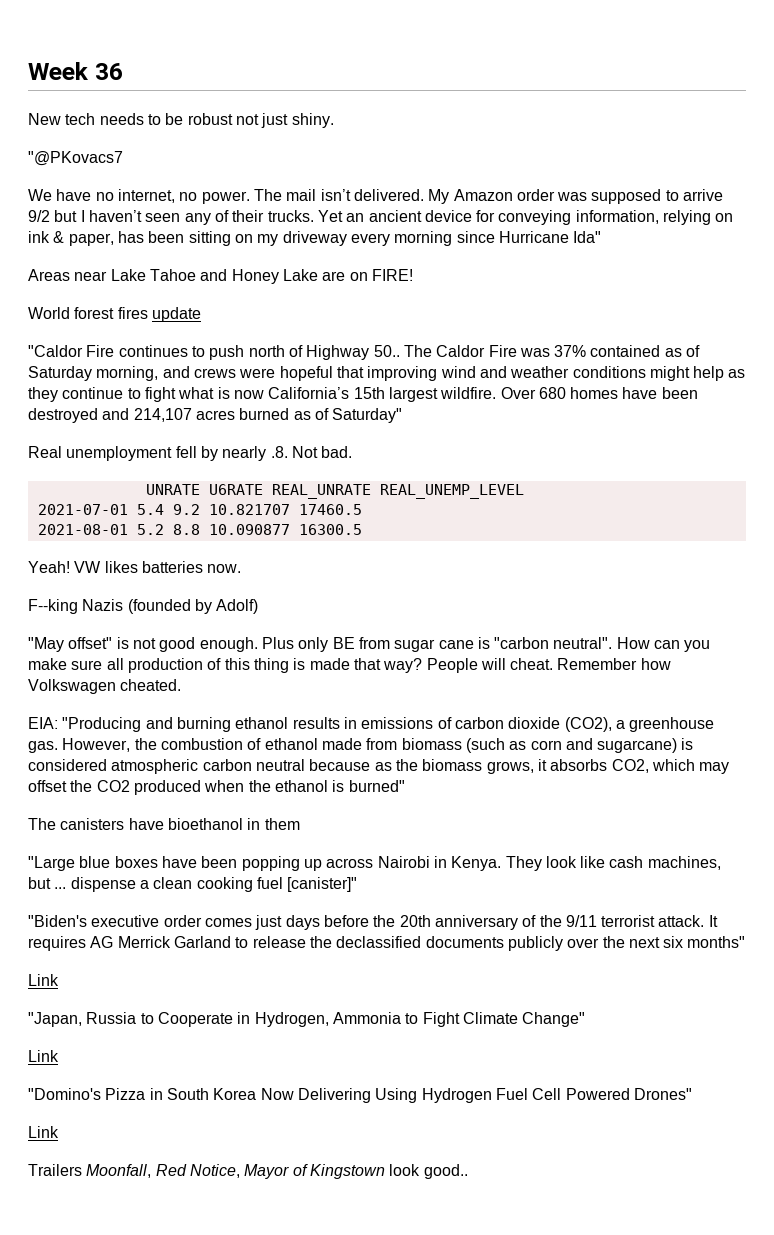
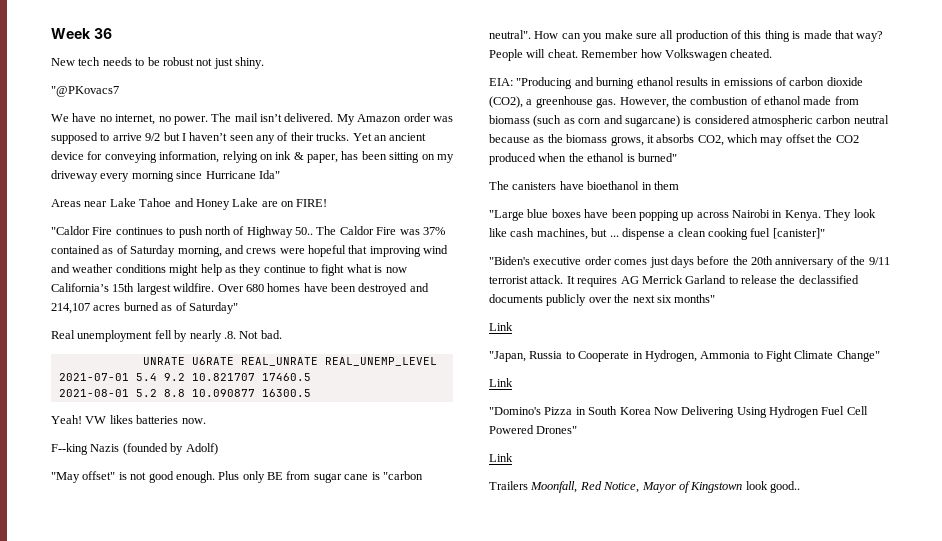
[28,307,201,322] // World forest fires update -> (328, 203) none

